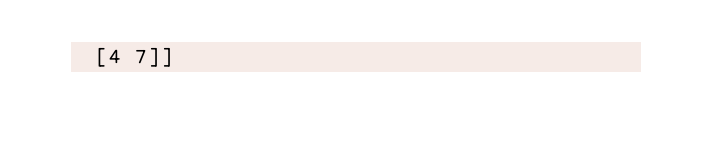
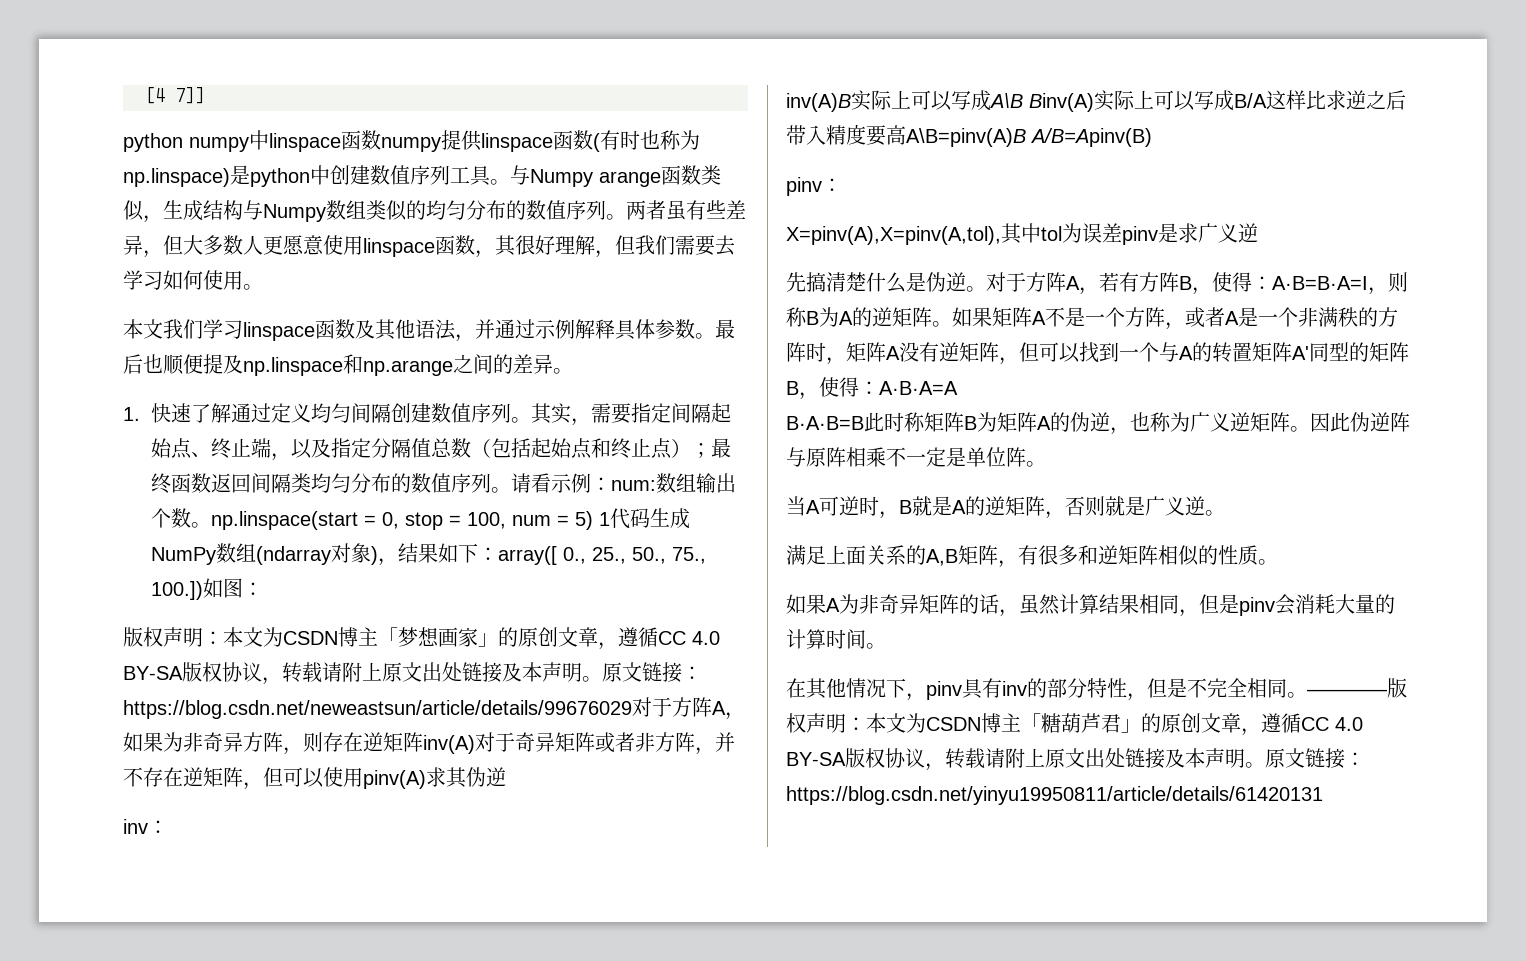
(173, 57) none -> [123,130,700,152] [123,165,721,187] [123,200,746,223] [123,235,735,258] [123,270,263,290] [123,319,735,342] [123,354,573,376] [123,403,732,426] [151,438,732,461] [151,473,737,494] [151,508,691,530] [151,543,707,566] [151,578,264,600] [123,627,720,650] [123,662,702,685] [123,697,745,720] [123,732,735,755] [123,767,506,790] [123,819,168,834] [786,90,1406,112] [786,124,1152,147] [786,177,842,196] [786,223,1258,245] [786,272,1408,295] [786,307,1398,330] [786,342,1409,365] [786,377,958,400] [786,412,1410,435] [786,447,1046,467] [786,496,1225,519] [786,545,1278,568] [786,594,1395,617] [786,629,886,649] [786,678,1407,701] [786,713,1363,736] [786,748,1365,771] [786,786,1323,805] // python numpy中linspace函数numpy提供linspace函数(有时也称为np.linspace)是python中创建数值序列工具。与Numpy arange函数类似，生成结构与Numpy数组类似的均匀分布的数值序列。两者虽有些差异，但大多数人更愿意使用linspace函数，其很好理解，但我们需要去学习如何使用。 // 本文我们学习linspace函数及其他语法，并通过示例解释具体参数。最后也顺便提及np.linspace和np.arange之间的差异。 // 1.快速了解通过定义均匀间隔创建数值序列。其实，需要指定间隔起始点、终止端，以及指定分隔值总数（包括起始点和终止点）；最终函数返回间隔类均匀分布的数值序列。请看示例：num:数组输出个数。np.linspace(start = 0, stop = 100, num = 5) 1代码生成NumPy数组(ndarray对象)，结果如下：array([ 0., 25., 50., 75., 100.])如图： // 版权声明：本文为CSDN博主「梦想画家」的原创文章，遵循CC 4.0 BY-SA版权协议，转载请附上原文出处链接及本声明。原文链接：https://blog.csdn.net/neweastsun/article/details/99676029对于方阵A，如果为非奇异方阵，则存在逆矩阵inv(A)对于奇异矩阵或者非方阵，并不存在逆矩阵，但可以使用pinv(A)求其伪逆 // inv： // inv(A)B实际上可以写成A\B Binv(A)实际上可以写成B/A这样比求逆之后带入精度要高A\B=pinv(A)B A/B=Apinv(B) // pinv： // X=pinv(A),X=pinv(A,tol),其中tol为误差pinv是求广义逆 // 先搞清楚什么是伪逆。对于方阵A，若有方阵B，使得：A·B=B·A=I，则称B为A的逆矩阵。如果矩阵A不是一个方阵，或者A是一个非满秩的方阵时，矩阵A没有逆矩阵，但可以找到一个与A的转置矩阵A'同型的矩阵B，使得：A·B·A=A // B·A·B=B此时称矩阵B为矩阵A的伪逆，也称为广义逆矩阵。因此伪逆阵与原阵相乘不一定是单位阵。 // 当A可逆时，B就是A的逆矩阵，否则就是广义逆。 // 满足上面关系的A,B矩阵，有很多和逆矩阵相似的性质。 // 如果A为非奇异矩阵的话，虽然计算结果相同，但是pinv会消耗大量的计算时间。 // 在其他情况下，pinv具有inv的部分特性，但是不完全相同。————版权声明：本文为CSDN博主「糖葫芦君」的原创文章，遵循CC 4.0 BY-SA版权协议，转载请附上原文出处链接及本声明。原文链接：https://blog.csdn.net/yinyu19950811/article/details/61420131

